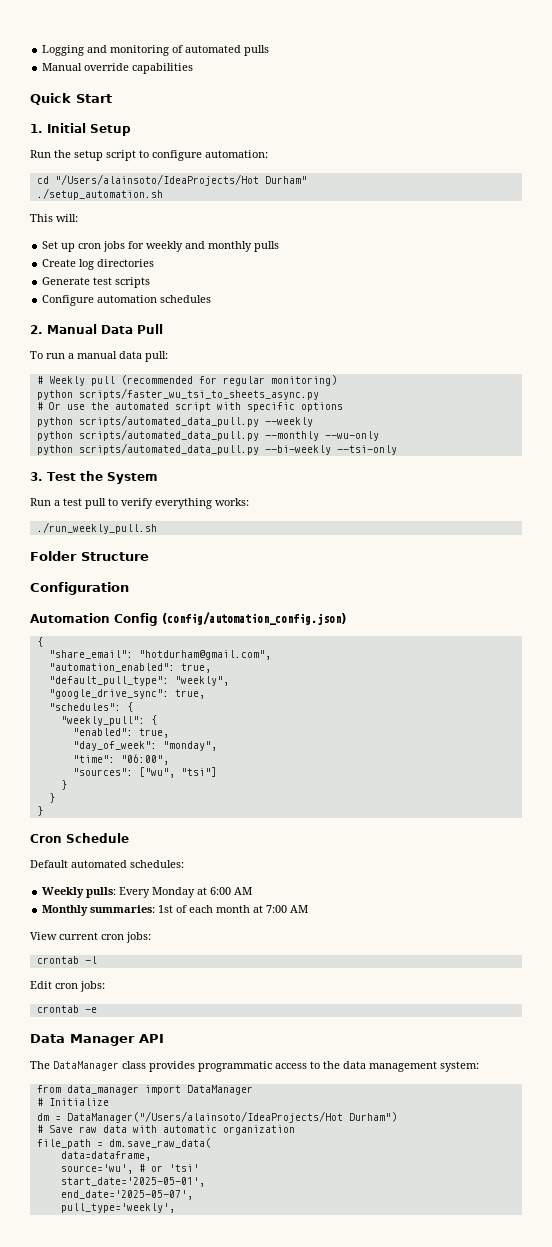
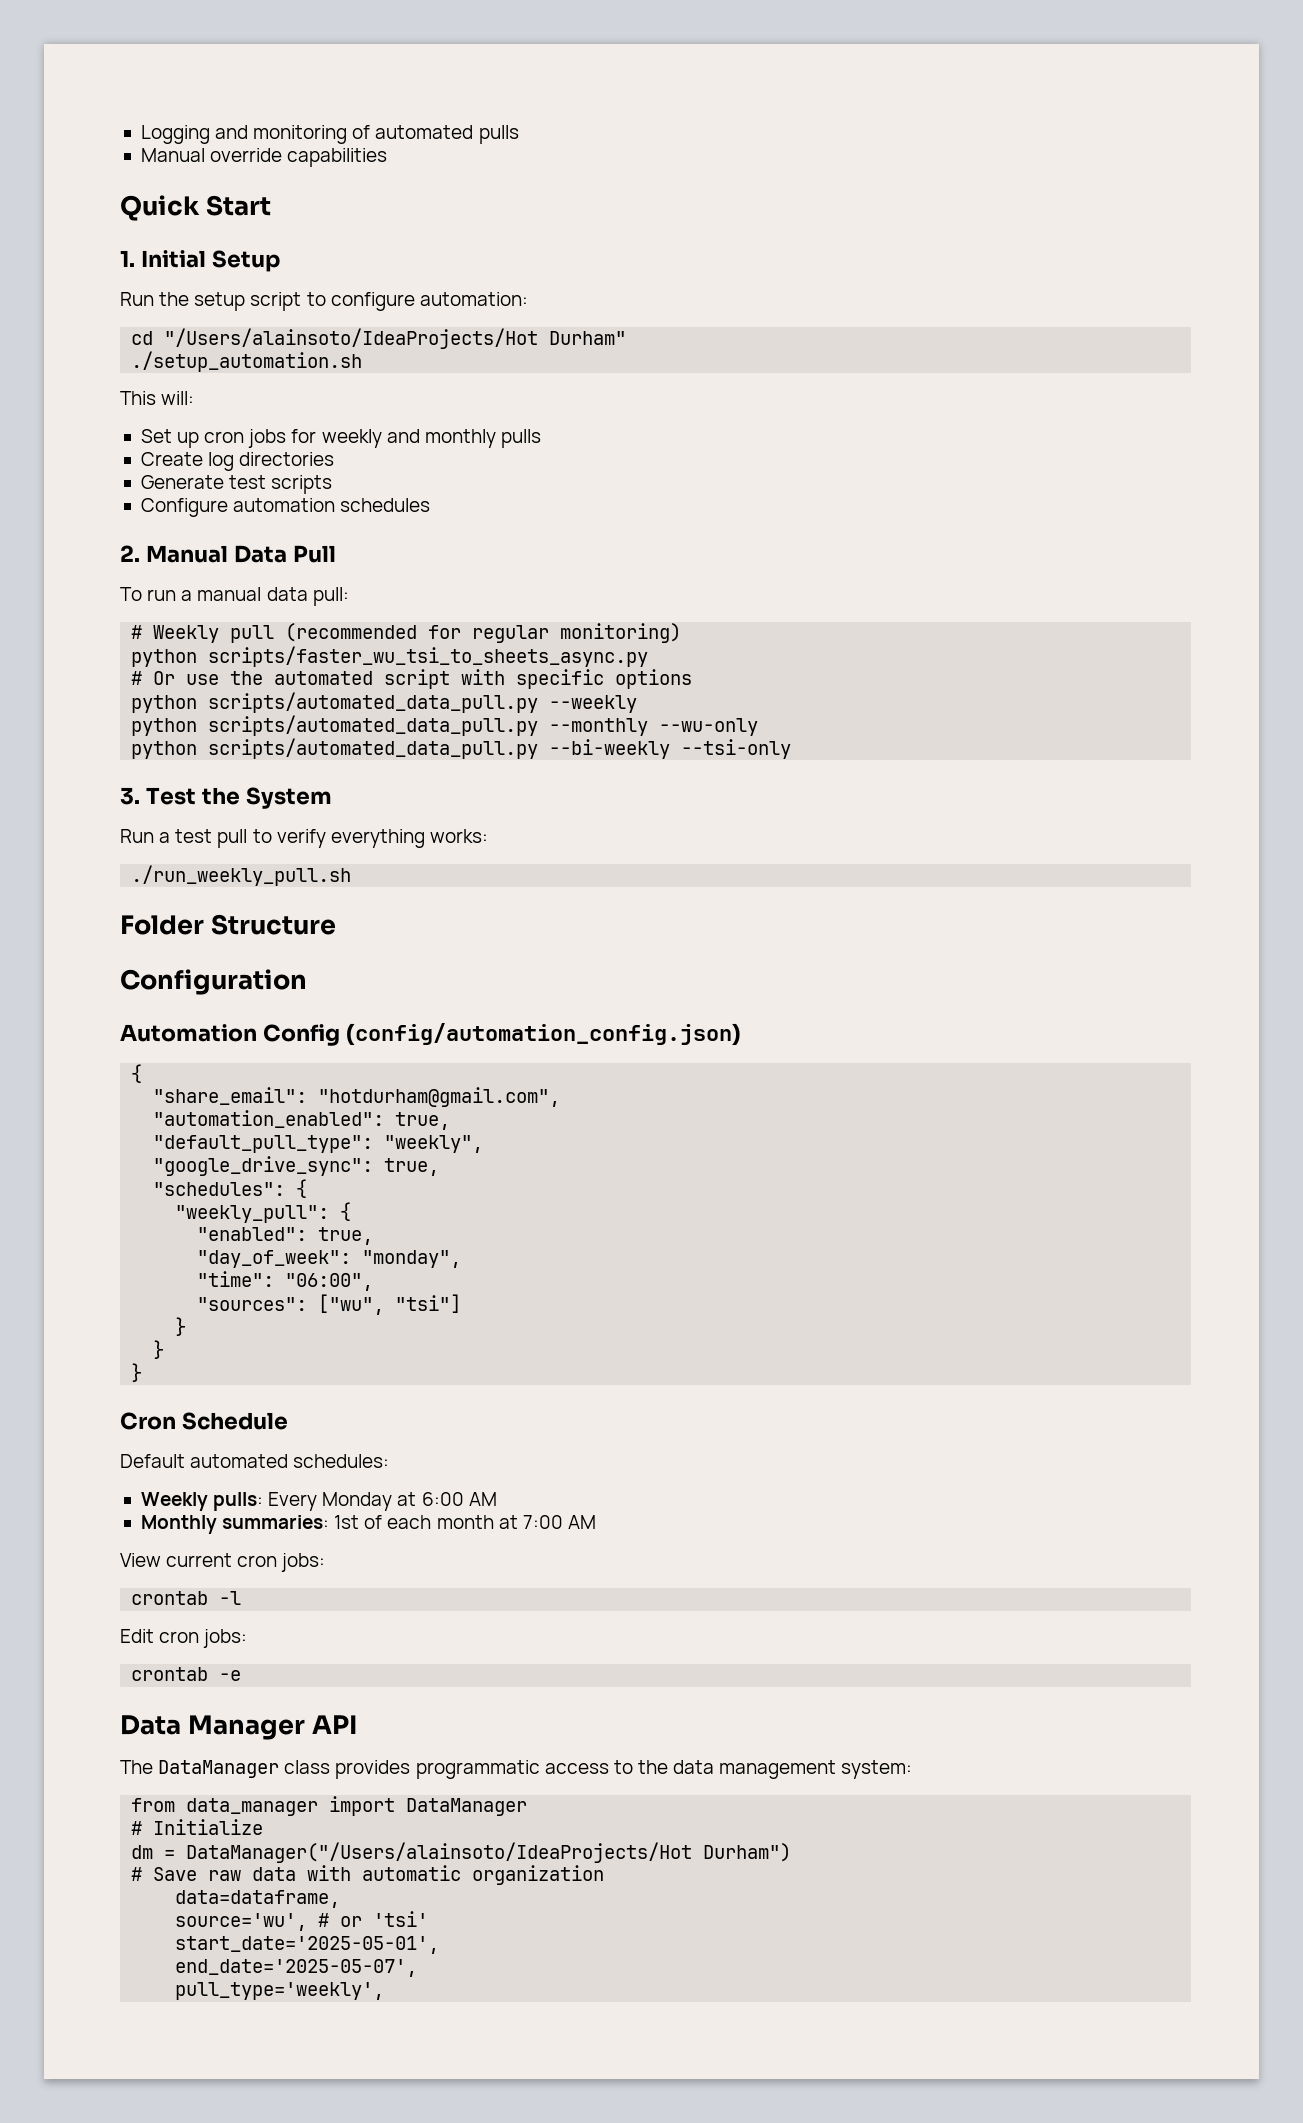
[36,1138,211,1149] // file_path = dm.save_raw_data( -> (605, 1875) none

